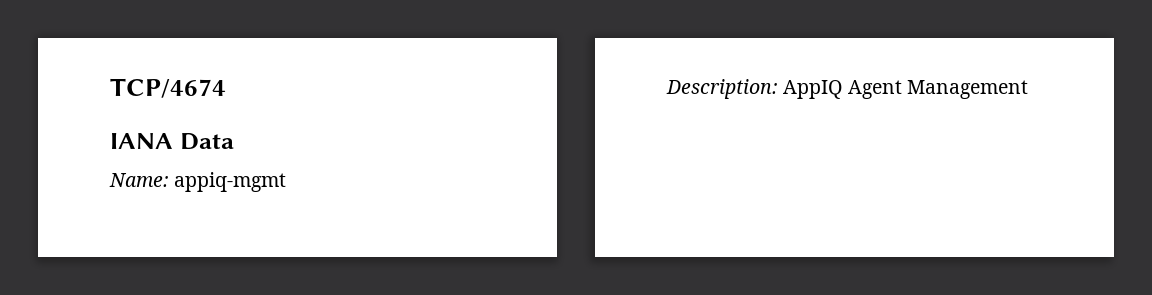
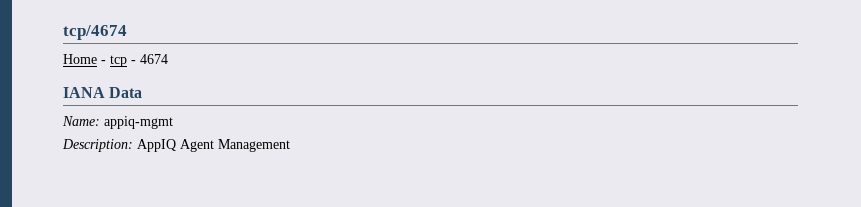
[110,78,226,98] TCP/4674 -> [63,25,127,40] [63,54,168,67] tcp/4674 // Home - tcp - 4674

